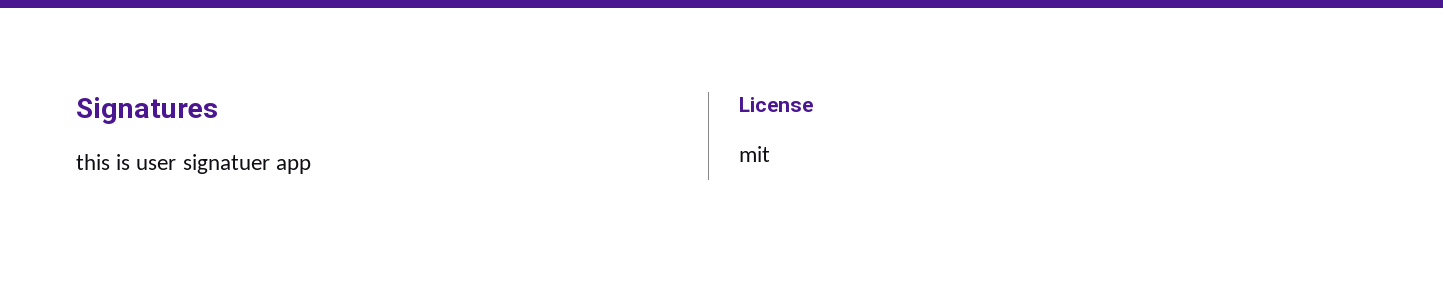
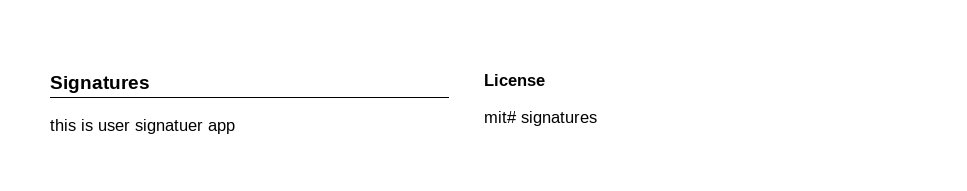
[739,146,770,162] mit -> [484,111,597,126] mit# signatures

